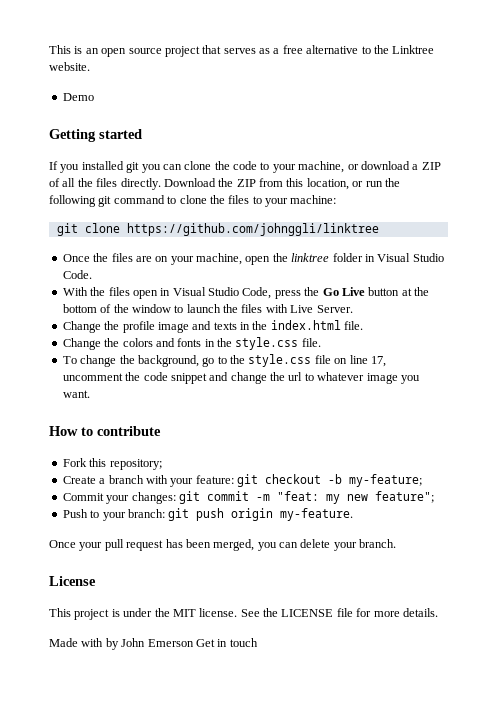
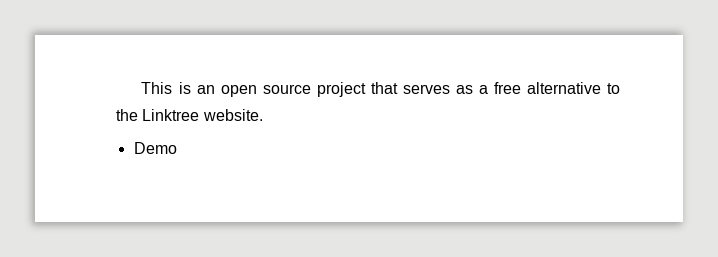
[49,129,142,142] [49,161,441,173] [49,178,400,190] [49,195,337,207] [56,223,379,236] [62,253,444,265] [62,270,92,279] [62,287,429,299] [62,304,353,313] [62,320,364,333] [62,337,321,350] [62,354,386,367] [62,372,420,384] [62,390,90,398] [49,426,161,436] [62,458,162,470] [62,474,422,487] [62,491,434,504] [62,508,354,521] [49,539,397,551] [49,576,96,586] [49,608,438,620] [49,638,258,650] // Getting started // If you installed git you can clone the code to your machine, or download a ZIP of all the files directly. Download the ZIP from this location, or run the following git command to clone the files to your machine: // git clone https://github.com/johnggli/linktree // Once the files are on your machine, open the linktree folder in Visual Studio Code. // With the files open in Visual Studio Code, press the Go Live button at the bottom of the window to launch the files with Live Server. // Change the profile image and texts in the index.html file. // Change the colors and fonts in the style.css file. // To change the background, go to the style.css file on line 17, uncomment the code snippet and change the url to whatever image you want. // How to contribute // Fork this repository; // Create a branch with your feature: git checkout -b my-feature; // Commit your changes: git commit -m "feat: my new feature"; // Push to your branch: git push origin my-feature. // Once your pull request has been merged, you can delete your branch. // License // This project is under the MIT license. See the LICENSE file for more details. // Made with by John Emerson Get in touch -> (177, 148) none

